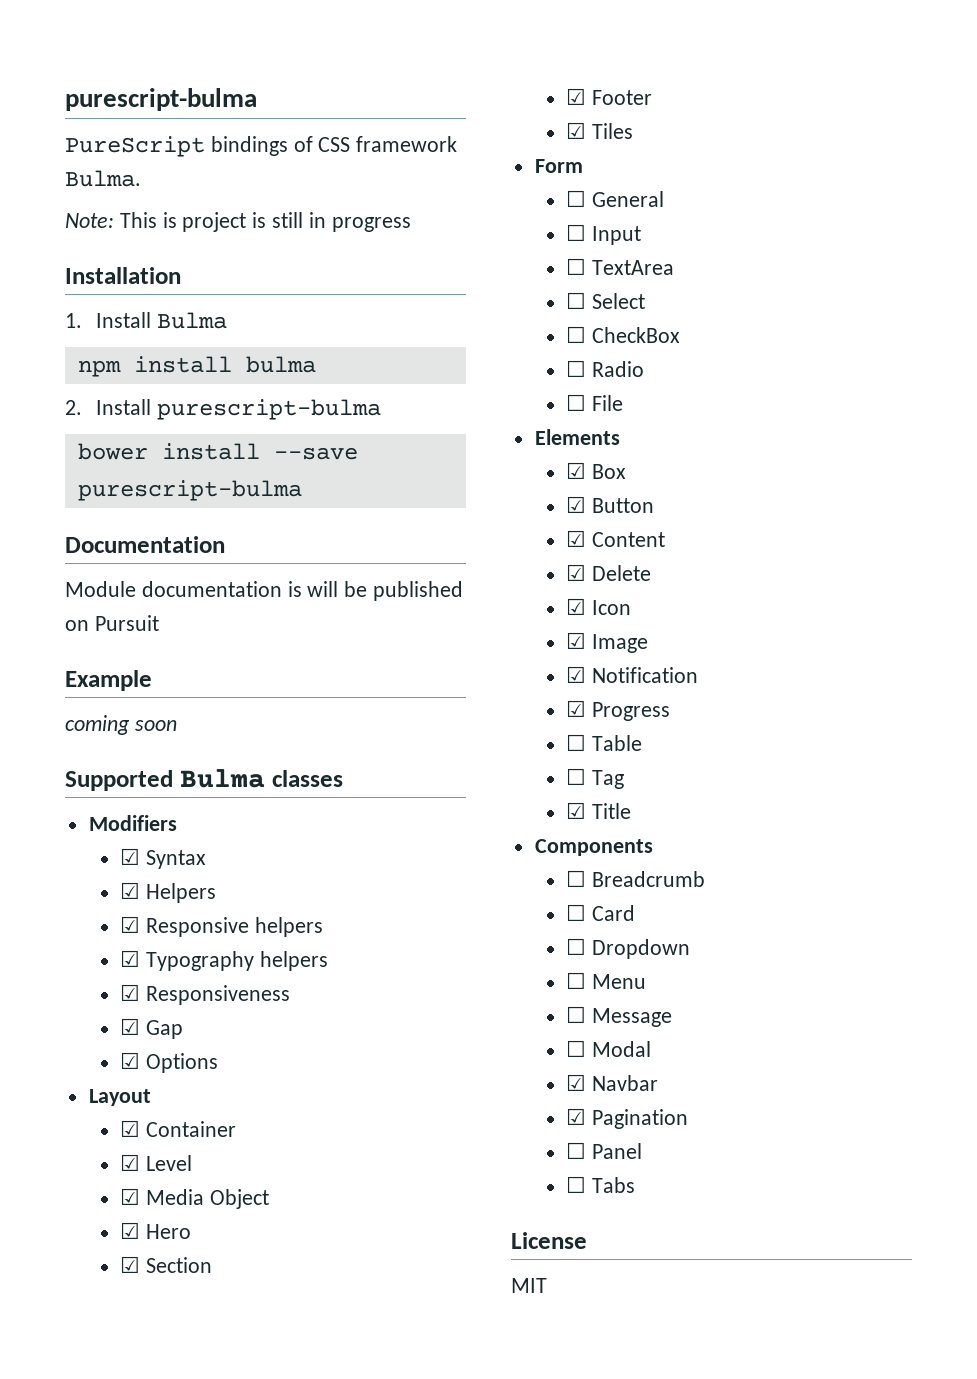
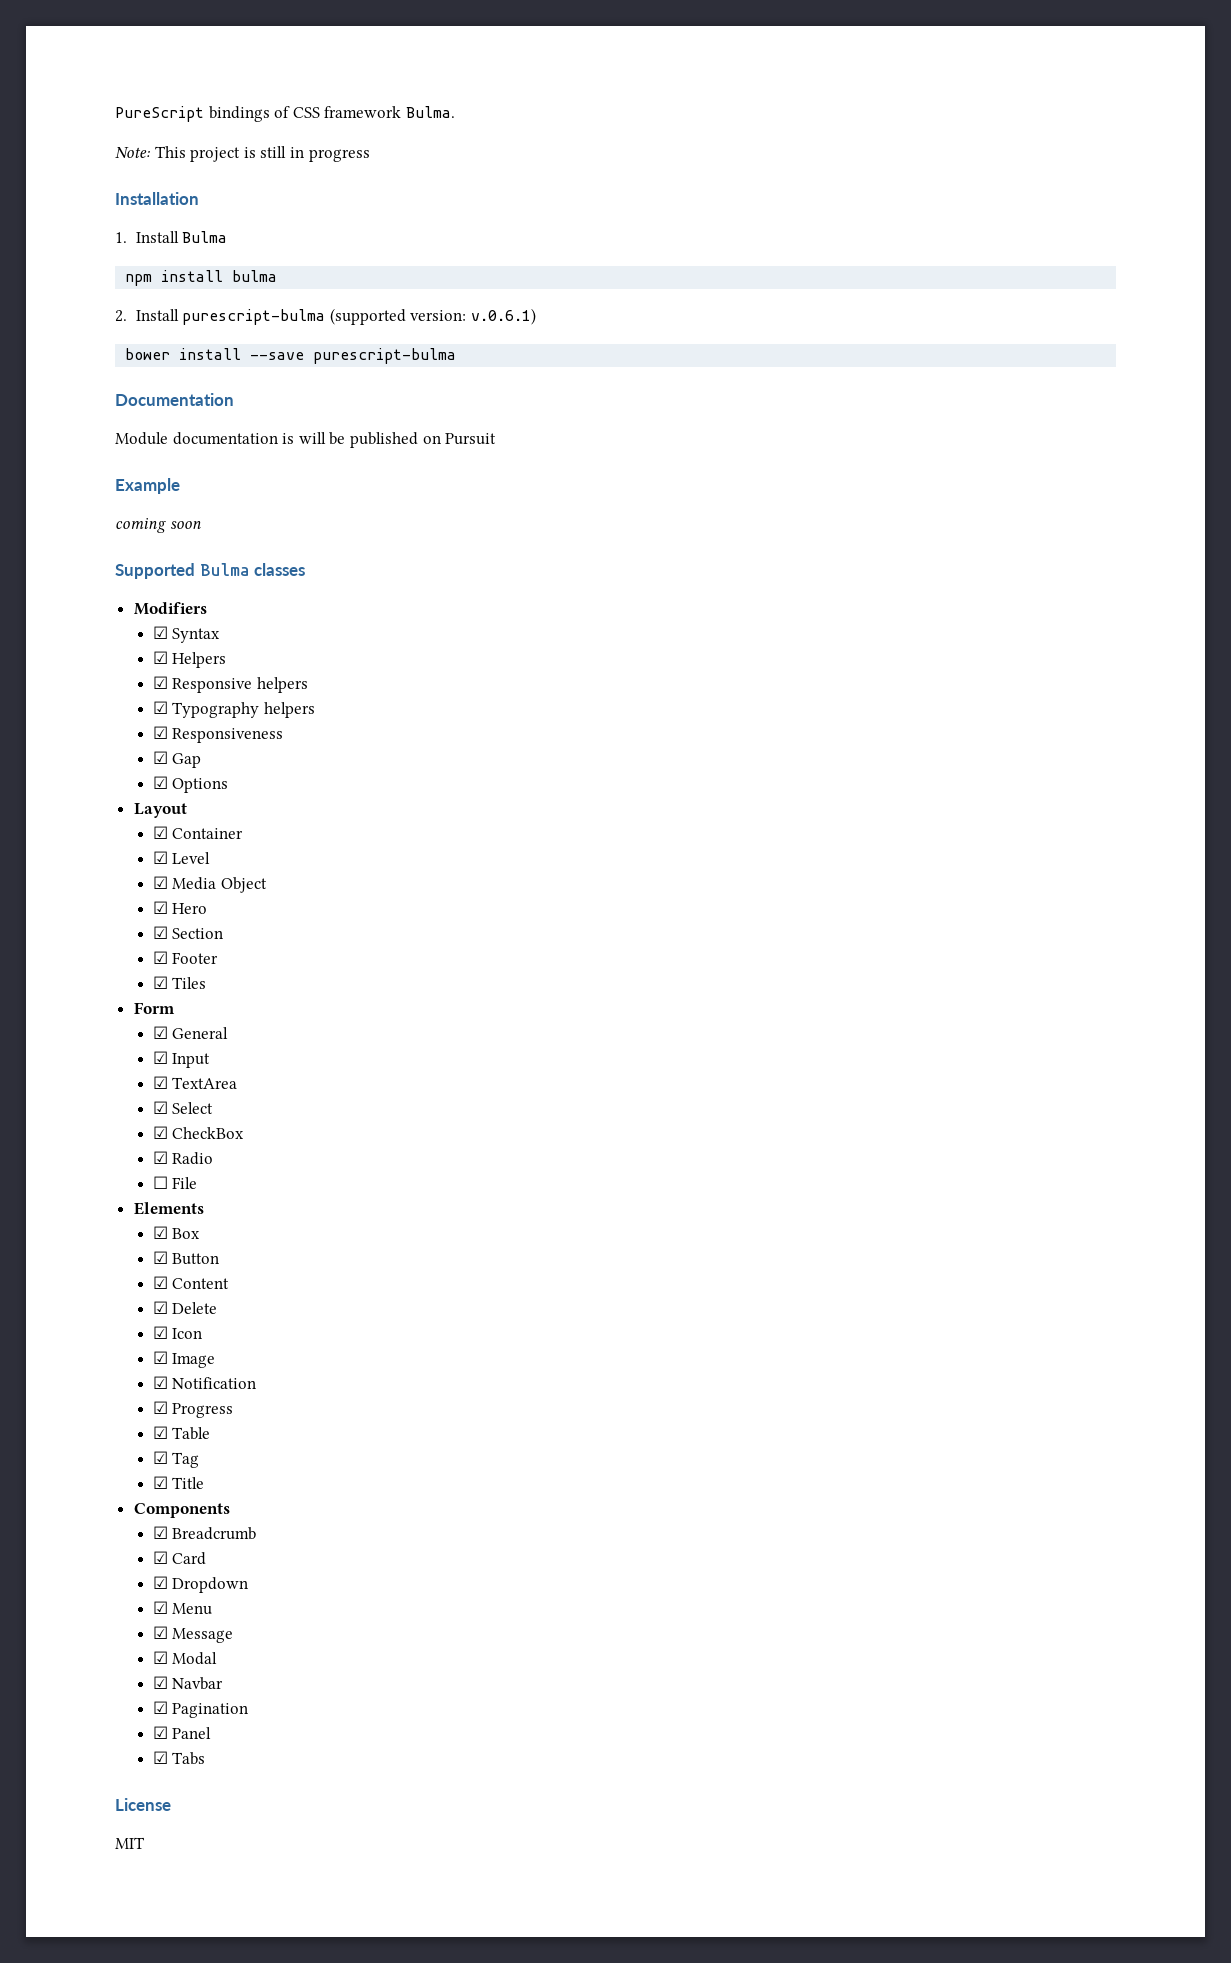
[65,88,257,111] purescript-bulma // -> (115, 114) none
[162,212,177,228] is -> (186, 152) none
(382, 409) none -> [329,308,536,325] (supported version: v.0.6.1)
[566,190,587,207] ☐ -> [152,1026,168,1039] ☑
[566,224,587,241] ☐ -> [152,1051,168,1064] ☑
[566,258,587,275] ☐ -> [152,1076,168,1089] ☑
[566,292,587,309] ☐ -> [152,1101,168,1114] ☑
[566,326,587,343] ☐ -> [152,1126,168,1139] ☑
[566,360,587,377] ☐ -> [152,1151,168,1164] ☑
[566,734,587,751] ☐ -> [152,1426,168,1439] ☑
[566,768,587,785] ☐ -> [152,1451,168,1464] ☑
[566,870,587,887] ☐ -> [152,1526,168,1539] ☑
[566,904,587,921] ☐ -> [152,1551,168,1564] ☑
[566,938,587,955] ☐ -> [152,1576,168,1589] ☑
[566,972,587,989] ☐ -> [152,1601,168,1614] ☑
[566,1006,587,1023] ☐ -> [152,1626,168,1639] ☑
[566,1040,587,1057] ☐ -> [152,1651,168,1664] ☑
[566,1142,587,1159] ☐ -> [152,1726,168,1739] ☑
[566,1176,587,1193] ☐ -> [152,1751,168,1764] ☑

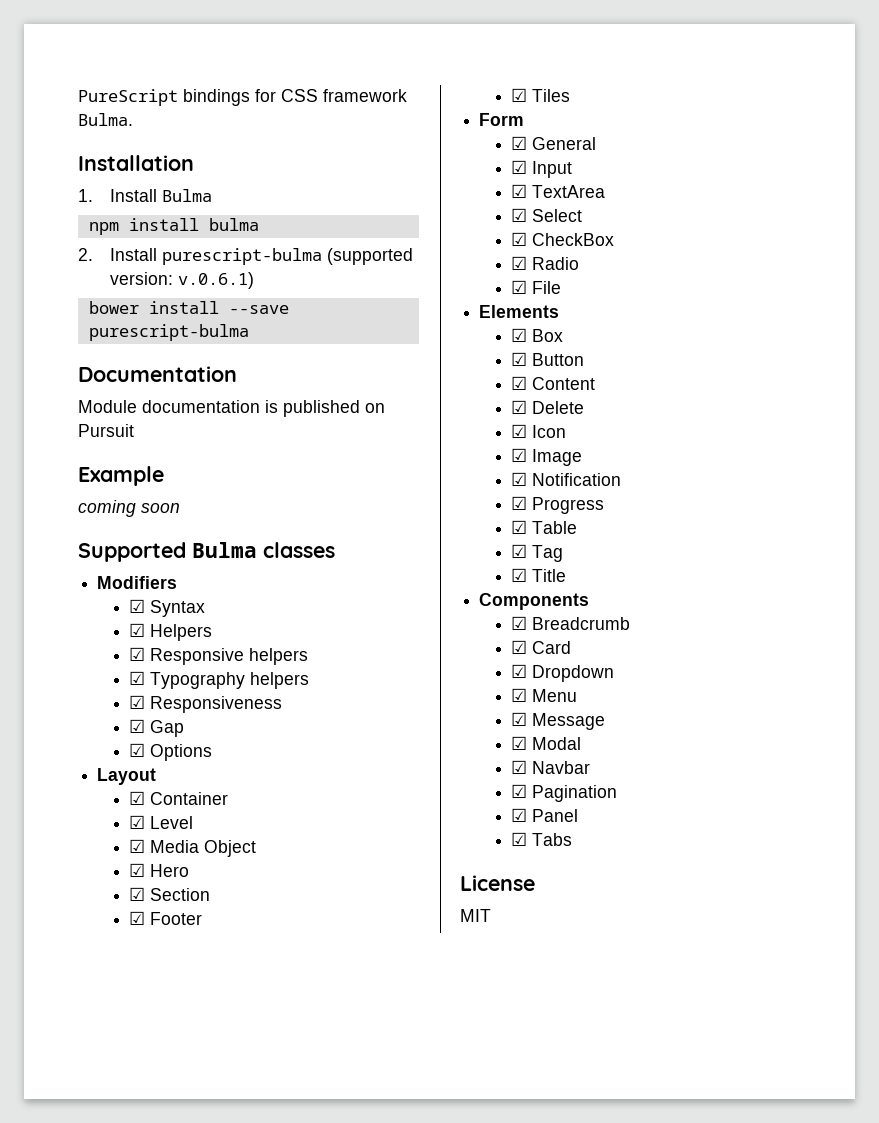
[274,106,291,118] of -> [255,89,276,102] for
[115,146,370,162] // Note: This project is still in progress -> (133, 119) none
[298,432,346,445] will be -> (278, 406) none
[152,1176,168,1189] ☐ -> [511,280,528,294] ☑

